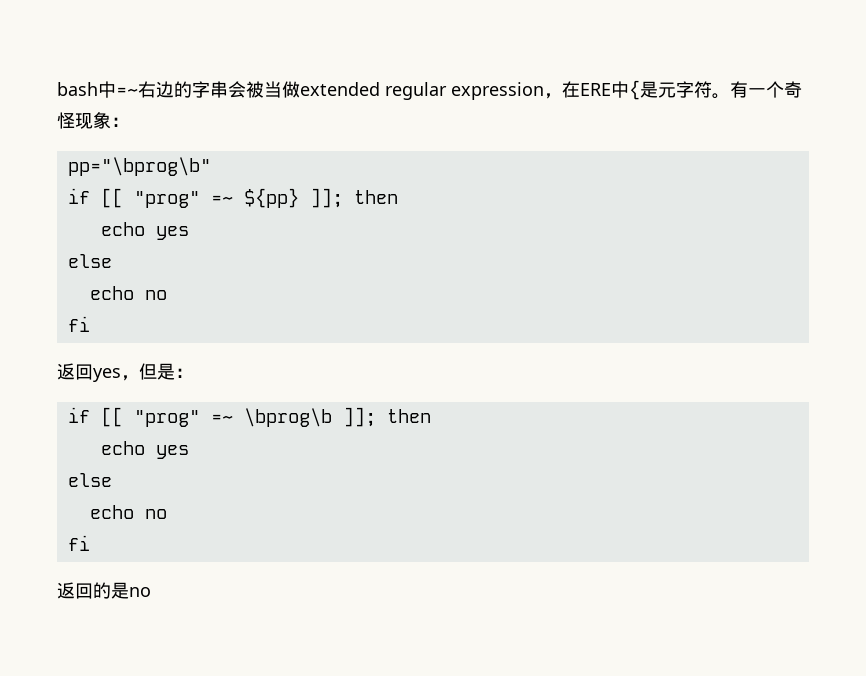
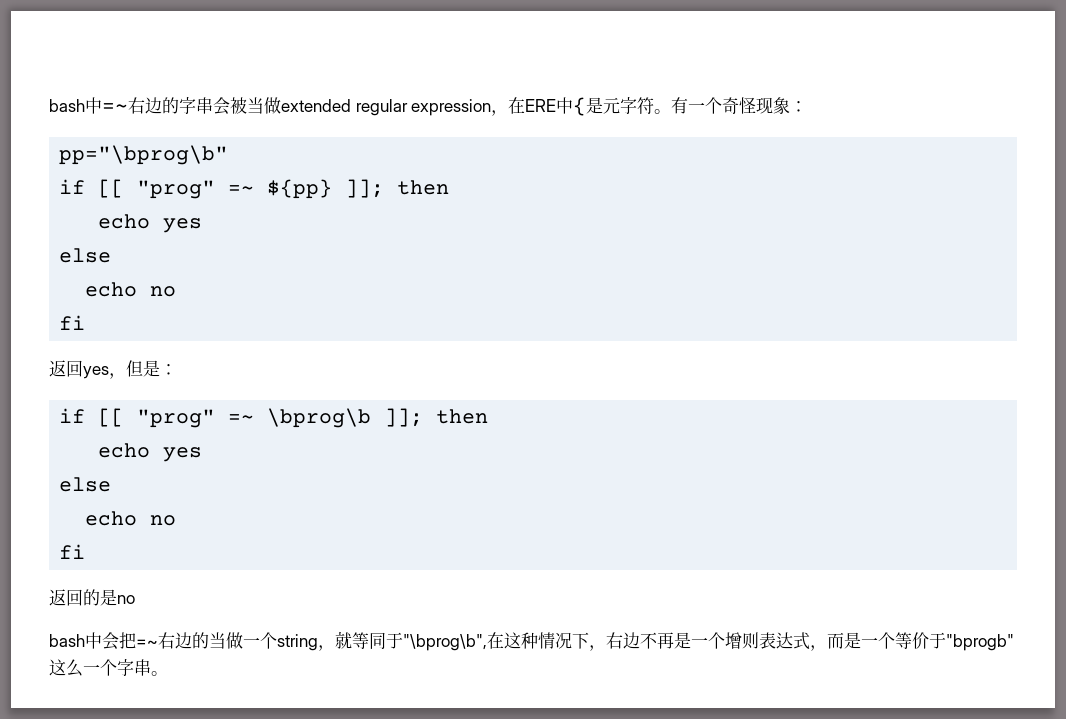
(151, 592) none -> [49,631,1014,651] [49,659,168,677] // bash中会把=~右边的当做一个string，就等同于"\bprog\b",在这种情况下，右边不再是一个增则表达式，而是一个等价于"bprogb"这么一个字串。

